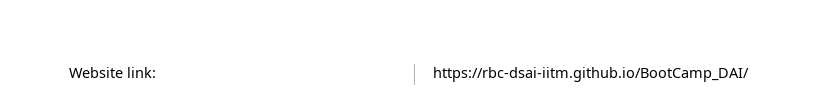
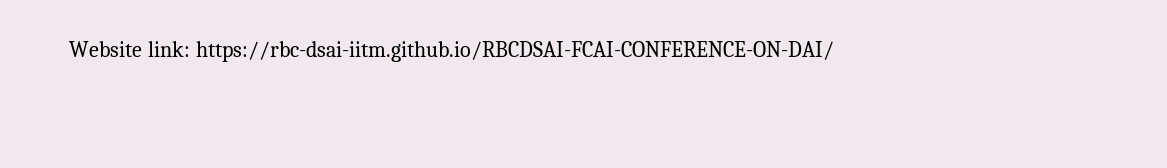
[433,67,749,82] https://rbc-dsai-iitm.github.io/BootCamp_DAI/ -> [195,41,834,62] https://rbc-dsai-iitm.github.io/RBCDSAI-FCAI-CONFERENCE-ON-DAI/

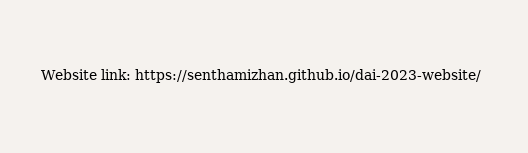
[195,41,834,62] https://rbc-dsai-iitm.github.io/RBCDSAI-FCAI-CONFERENCE-ON-DAI/ -> [134,69,481,83] https://senthamizhan.github.io/dai-2023-website/

